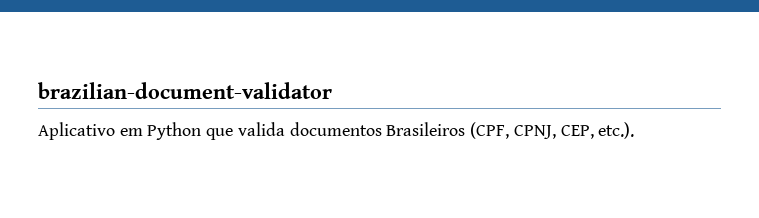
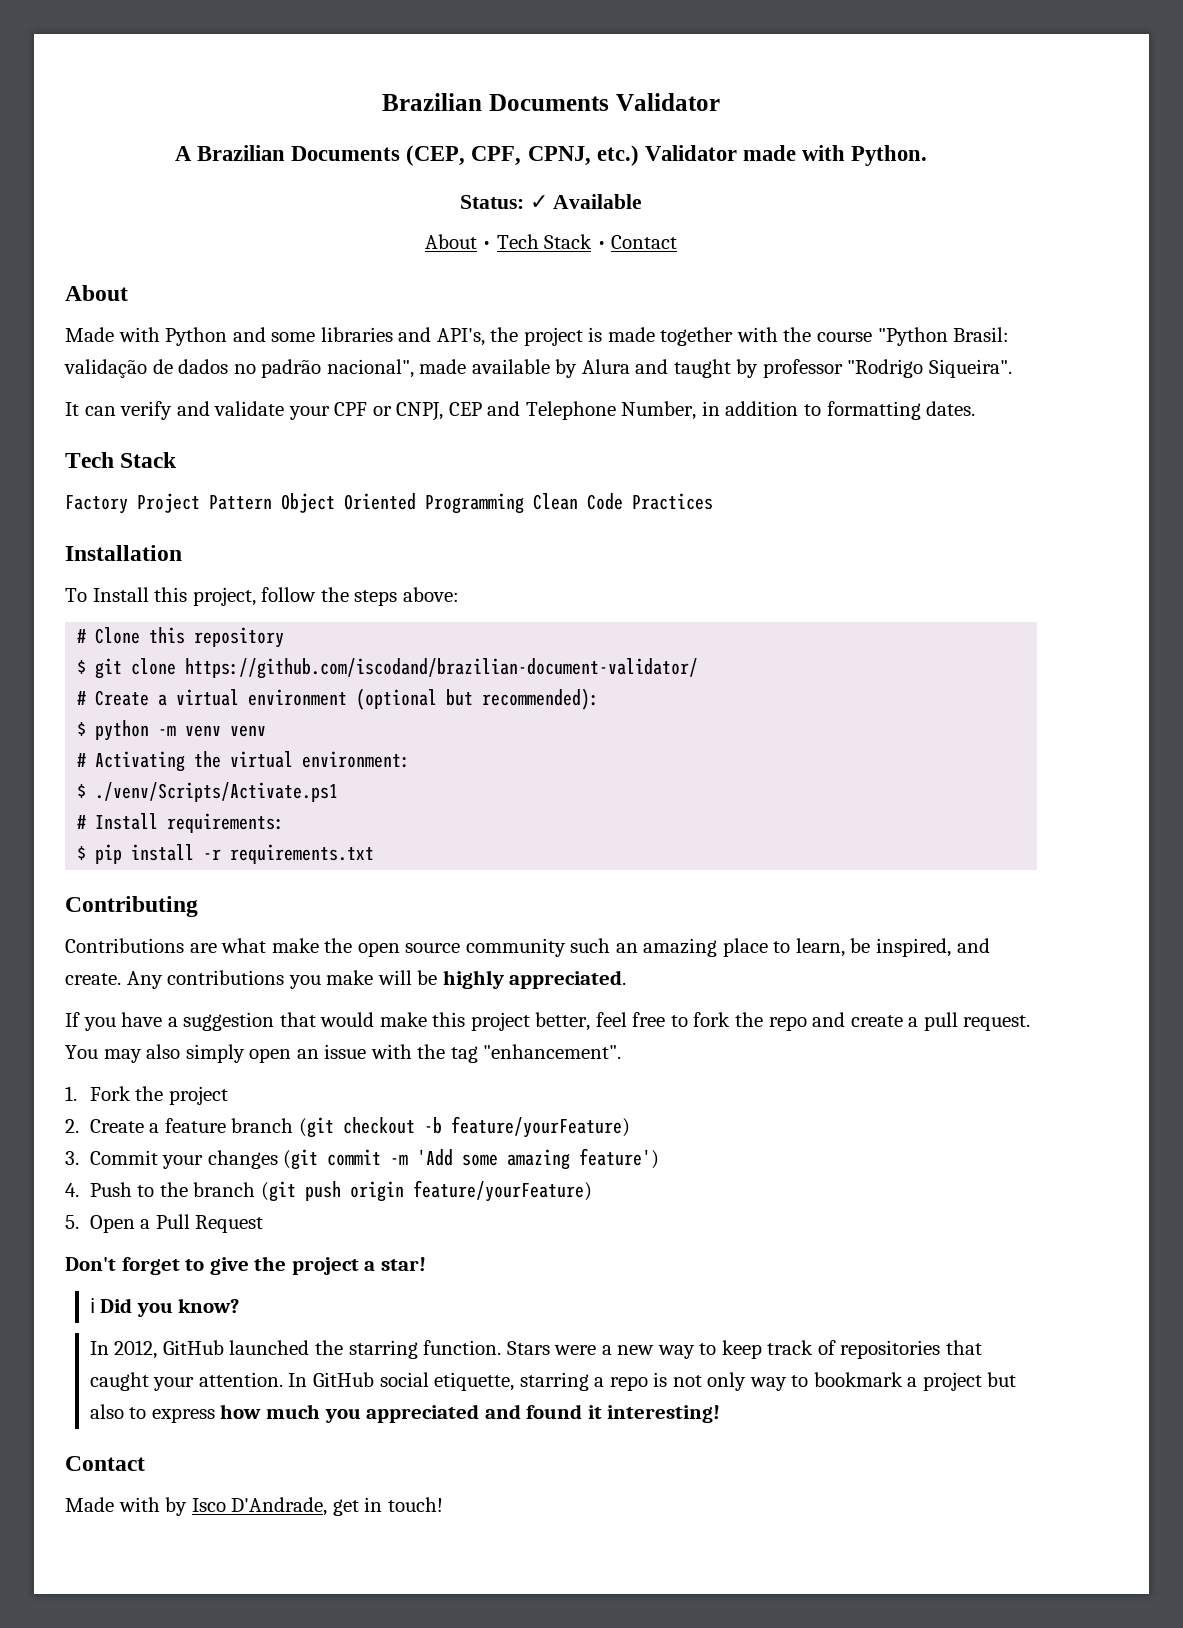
[38,82,332,99] [38,122,635,140] brazilian-document-validator // Aplicativo em Python que valida documentos Brasileiros (CPF, CPNJ, CEP, etc.). -> [382,93,720,111] [175,145,927,166] [459,194,643,209] [424,234,678,249] [65,285,128,301] [65,327,1010,346] [64,359,1013,378] [65,401,976,421] [65,452,178,468] [65,493,713,514] [65,545,182,561] [65,587,459,606] [77,627,285,648] [77,658,699,679] [77,688,600,710] [77,720,267,741] [77,751,411,772] [77,782,339,802] [77,813,285,833] [77,844,375,864] [65,896,198,917] [65,938,990,957] [65,970,627,989] [65,1012,1031,1031] [65,1044,622,1063] [65,1086,228,1105] [65,1116,630,1138] [65,1148,660,1170] [65,1180,592,1202] [65,1214,264,1233] [65,1256,426,1275] [89,1298,240,1317] [89,1340,982,1359] [89,1372,1017,1391] [89,1404,721,1423] [65,1456,145,1471] [65,1497,443,1516] Brazilian Documents Validator // A Brazilian Documents (CEP, CPF, CPNJ, etc.) Validator made with Python. // Status: ✓ Available // About • Tech Stack • Contact // About // Made with Python and some libraries and API's, the project is made together with the course "Python Brasil: validação de dados no padrão nacional", made available by Alura and taught by professor "Rodrigo Siqueira". // It can verify and validate your CPF or CNPJ, CEP and Telephone Number, in addition to formatting dates. // Tech Stack // Factory Project Pattern Object Oriented Programming Clean Code Practices // Installation // To Install this project, follow the steps above: // # Clone this repository // $ git clone https://github.com/iscodand/brazilian-document-validator/ // # Create a virtual environment (optional but recommended): // $ python -m venv venv // # Activating the virtual environment: // $ ./venv/Scripts/Activate.ps1 // # Install requirements: // $ pip install -r requirements.txt // Contributing // Contributions are what make the open source community such an amazing place to learn, be inspired, and create. Any contributions you make will be highly appreciated. // If you have a suggestion that would make this project better, feel free to fork the repo and create a pull request. You may also simply open an issue with the tag "enhancement". // 1. Fork the project // 2. Create a feature branch (git checkout -b feature/yourFeature) // 3. Commit your changes (git commit -m 'Add some amazing feature') // 4. Push to the branch (git push origin feature/yourFeature) // 5. Open a Pull Request // Don't forget to give the project a star! // ℹ Did you know? // In 2012, GitHub launched the starring function. Stars were a new way to keep track of repositories that caught your attention. In GitHub social etiquette, starring a repo is not only way to bookmark a project but also to express how much you appreciated and found it interesting! // Contact // Made with by Isco D'Andrade, get in touch!

